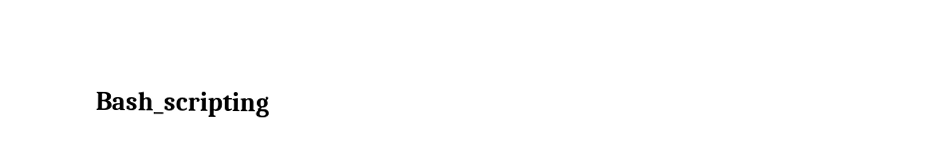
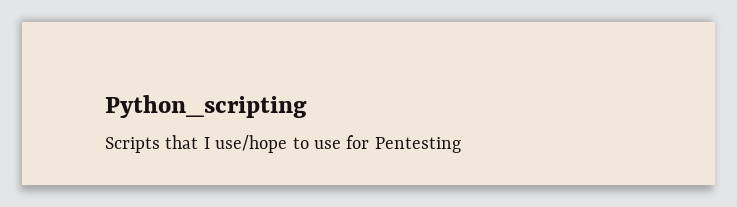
[95,90,269,118] Bash_scripting -> [105,95,307,118] [105,135,461,153] Python_scripting // Scripts that I use/hope to use for Pentesting

